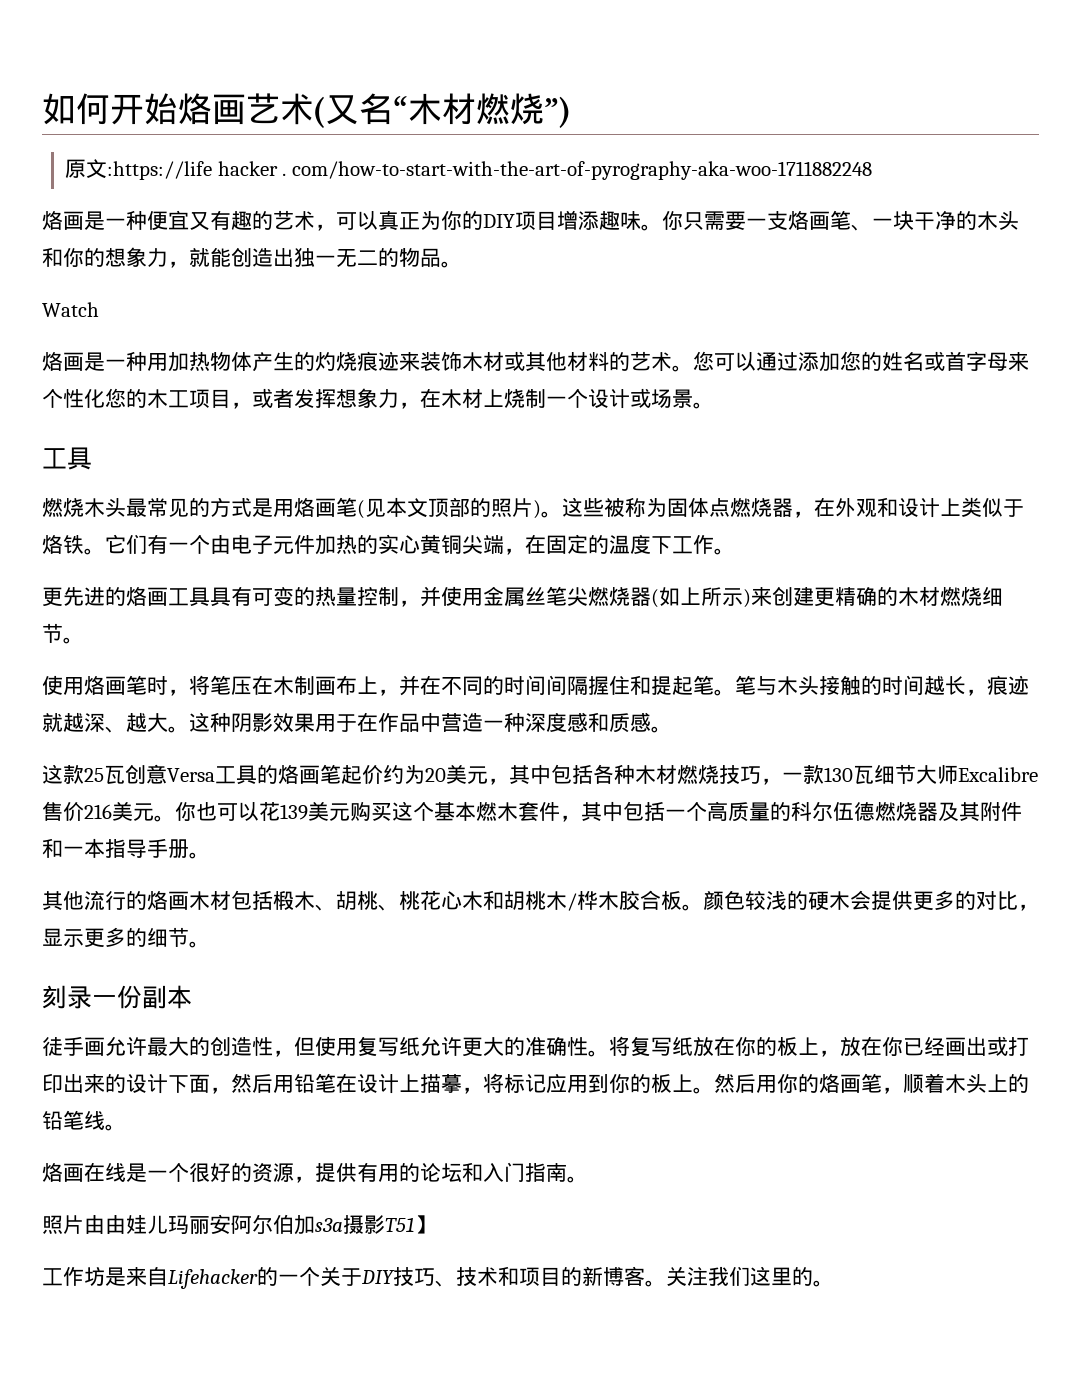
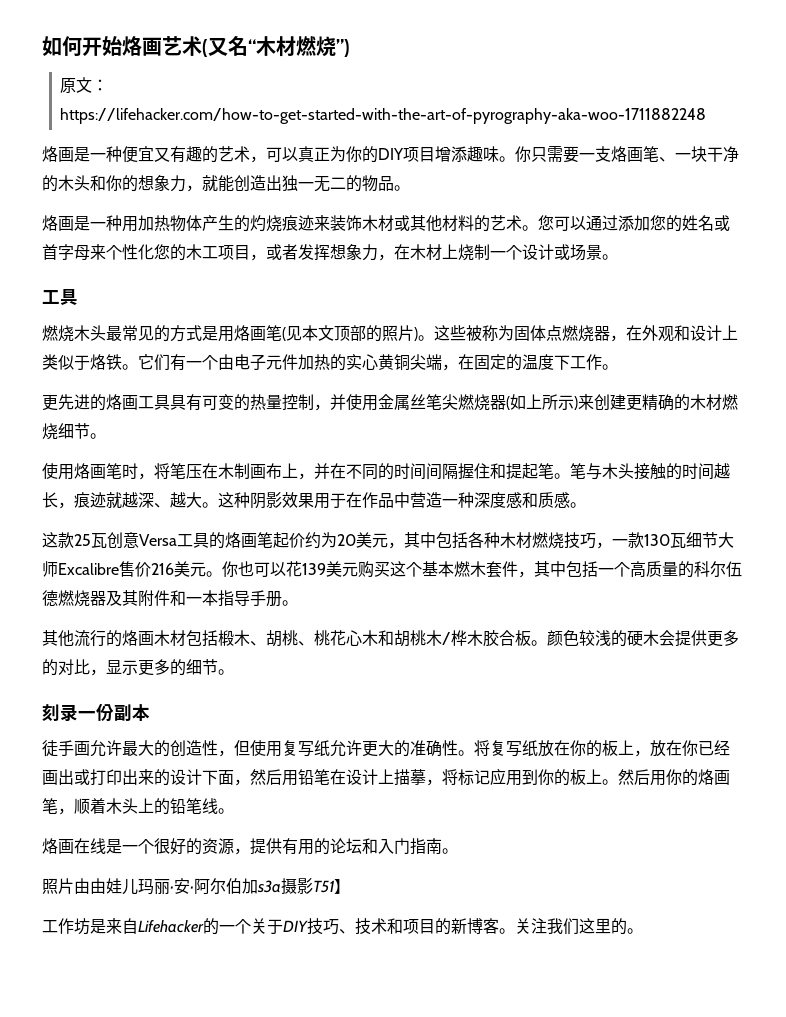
[107,161,872,180] :https://life hacker . com/how-to-start-with-the-art-of-pyrography-aka-woo-1711882248 -> [92,79,109,91] [60,108,707,124] ：https://lifehacker.com/how-to-get-started-with-the-art-of-pyrography-aka-woo-1711882248
[42,302,99,317] // Watch -> (410, 188) none

